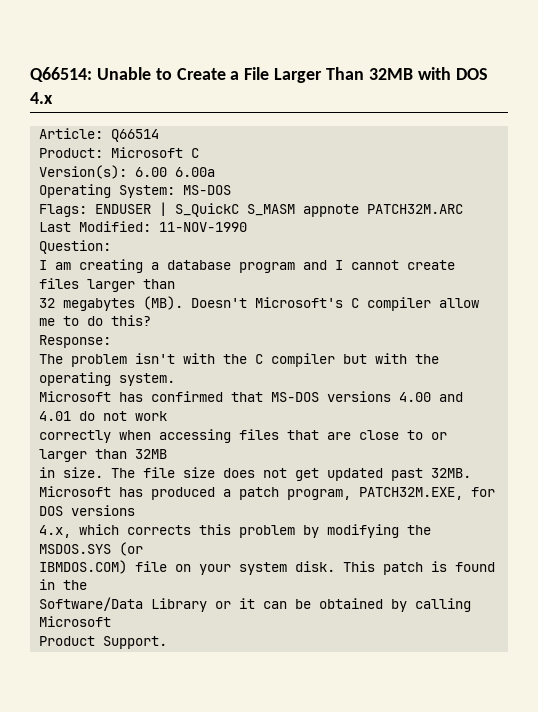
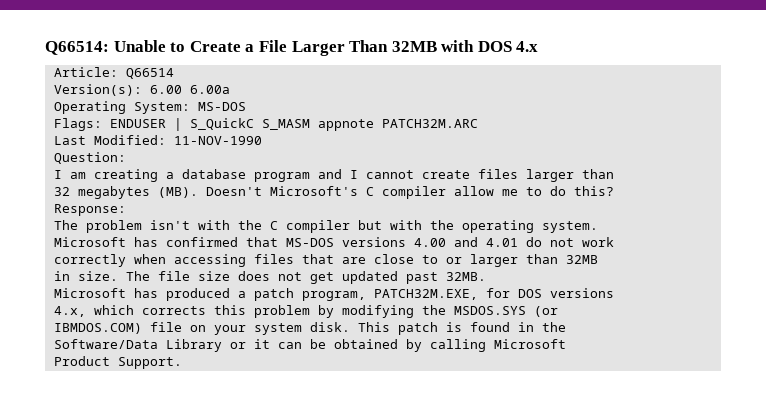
[39,147,200,158] // Product: Microsoft C -> (174, 73) none

